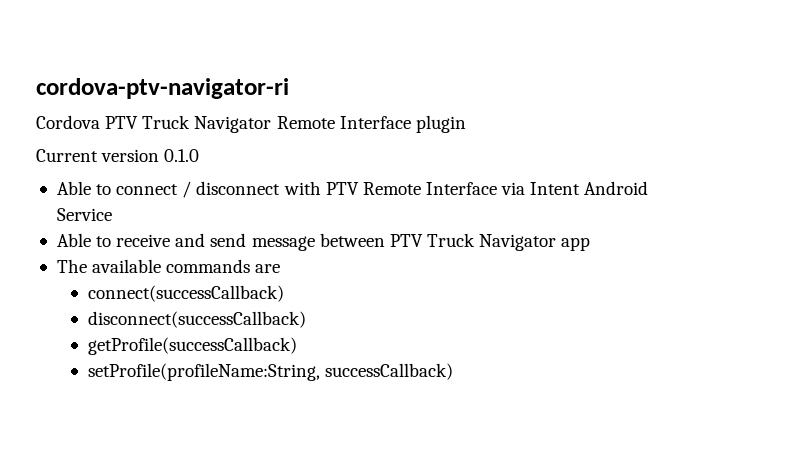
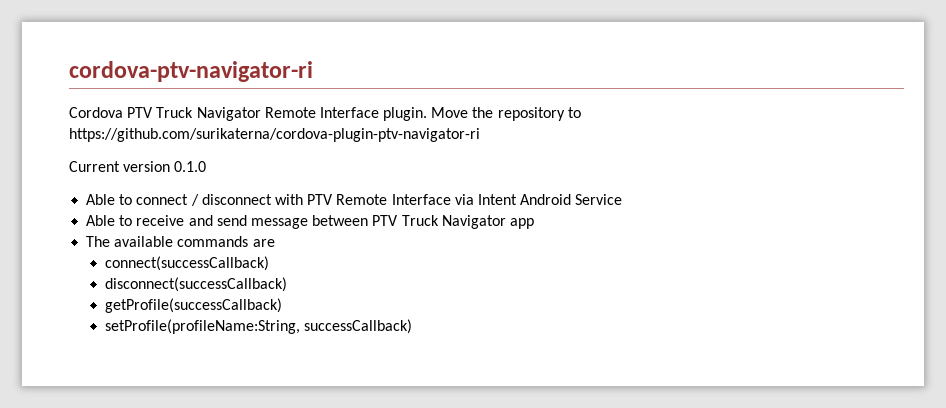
[415,115,466,133] plugin -> [383,107,581,121] [69,128,480,142] plugin. Move the repository to https://github.com/surikaterna/cordova-plugin-ptv-navigator-ri

